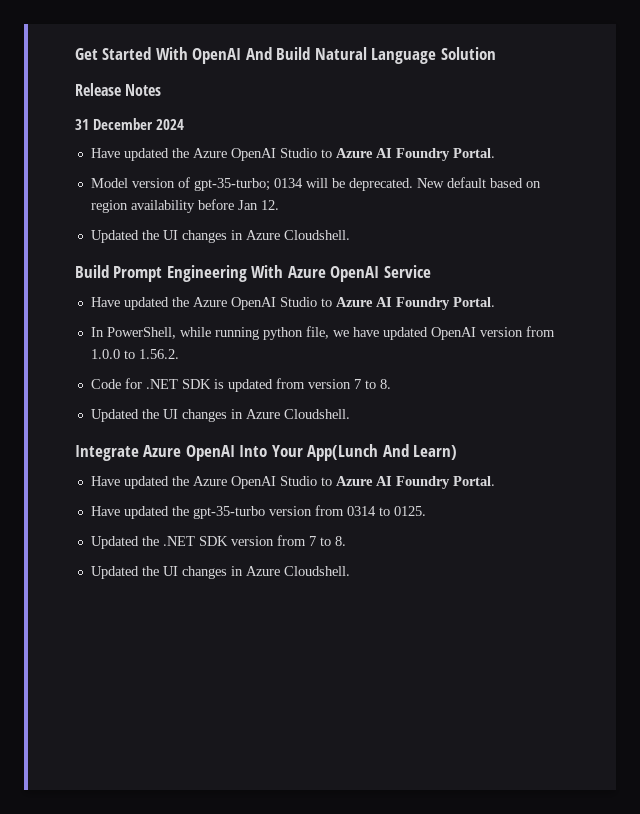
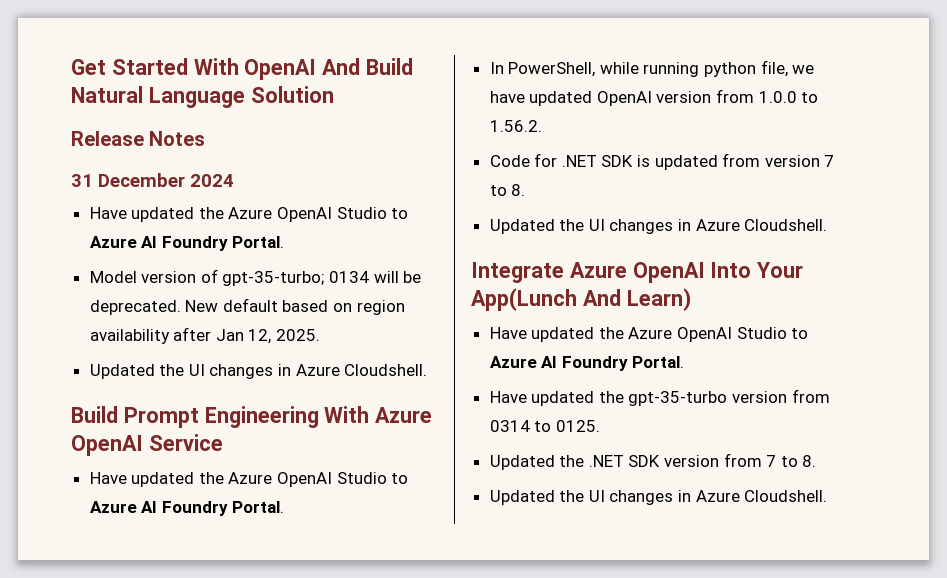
[197,199,279,210] before Jan 12. -> [173,327,321,344] after Jan 12, 2025.

